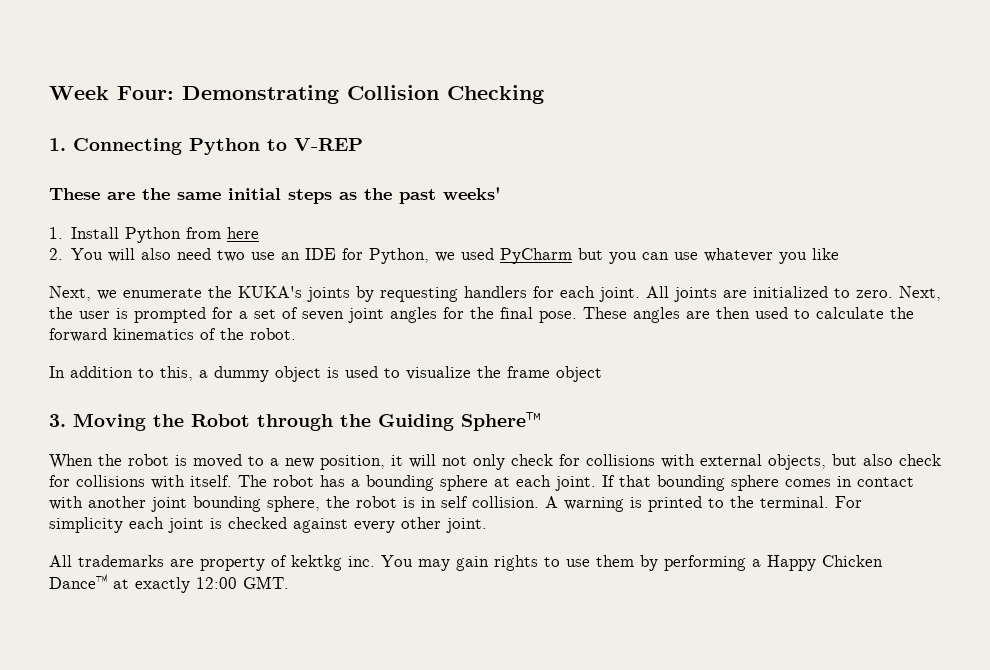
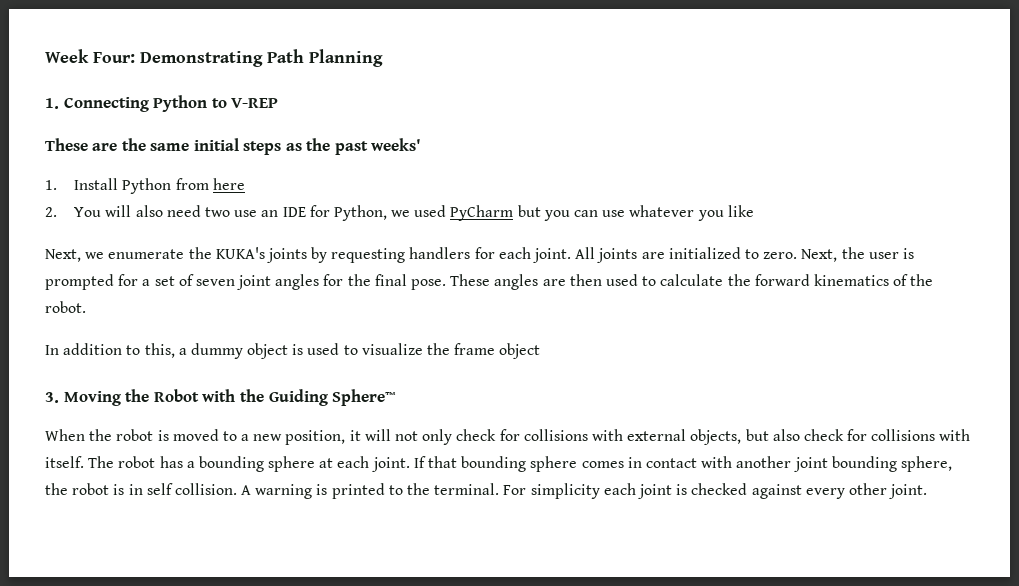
[347,85,544,104] Collision Checking -> [267,49,383,67] Path Planning
[257,414,333,431] through -> [202,389,236,402] with
[49,555,883,571] [49,574,289,593] // All trademarks are property of kektkg inc. You may gain rights to use them by performing a Happy Chicken Dance™ at exactly 12:00 GMT. -> (928, 491) none

